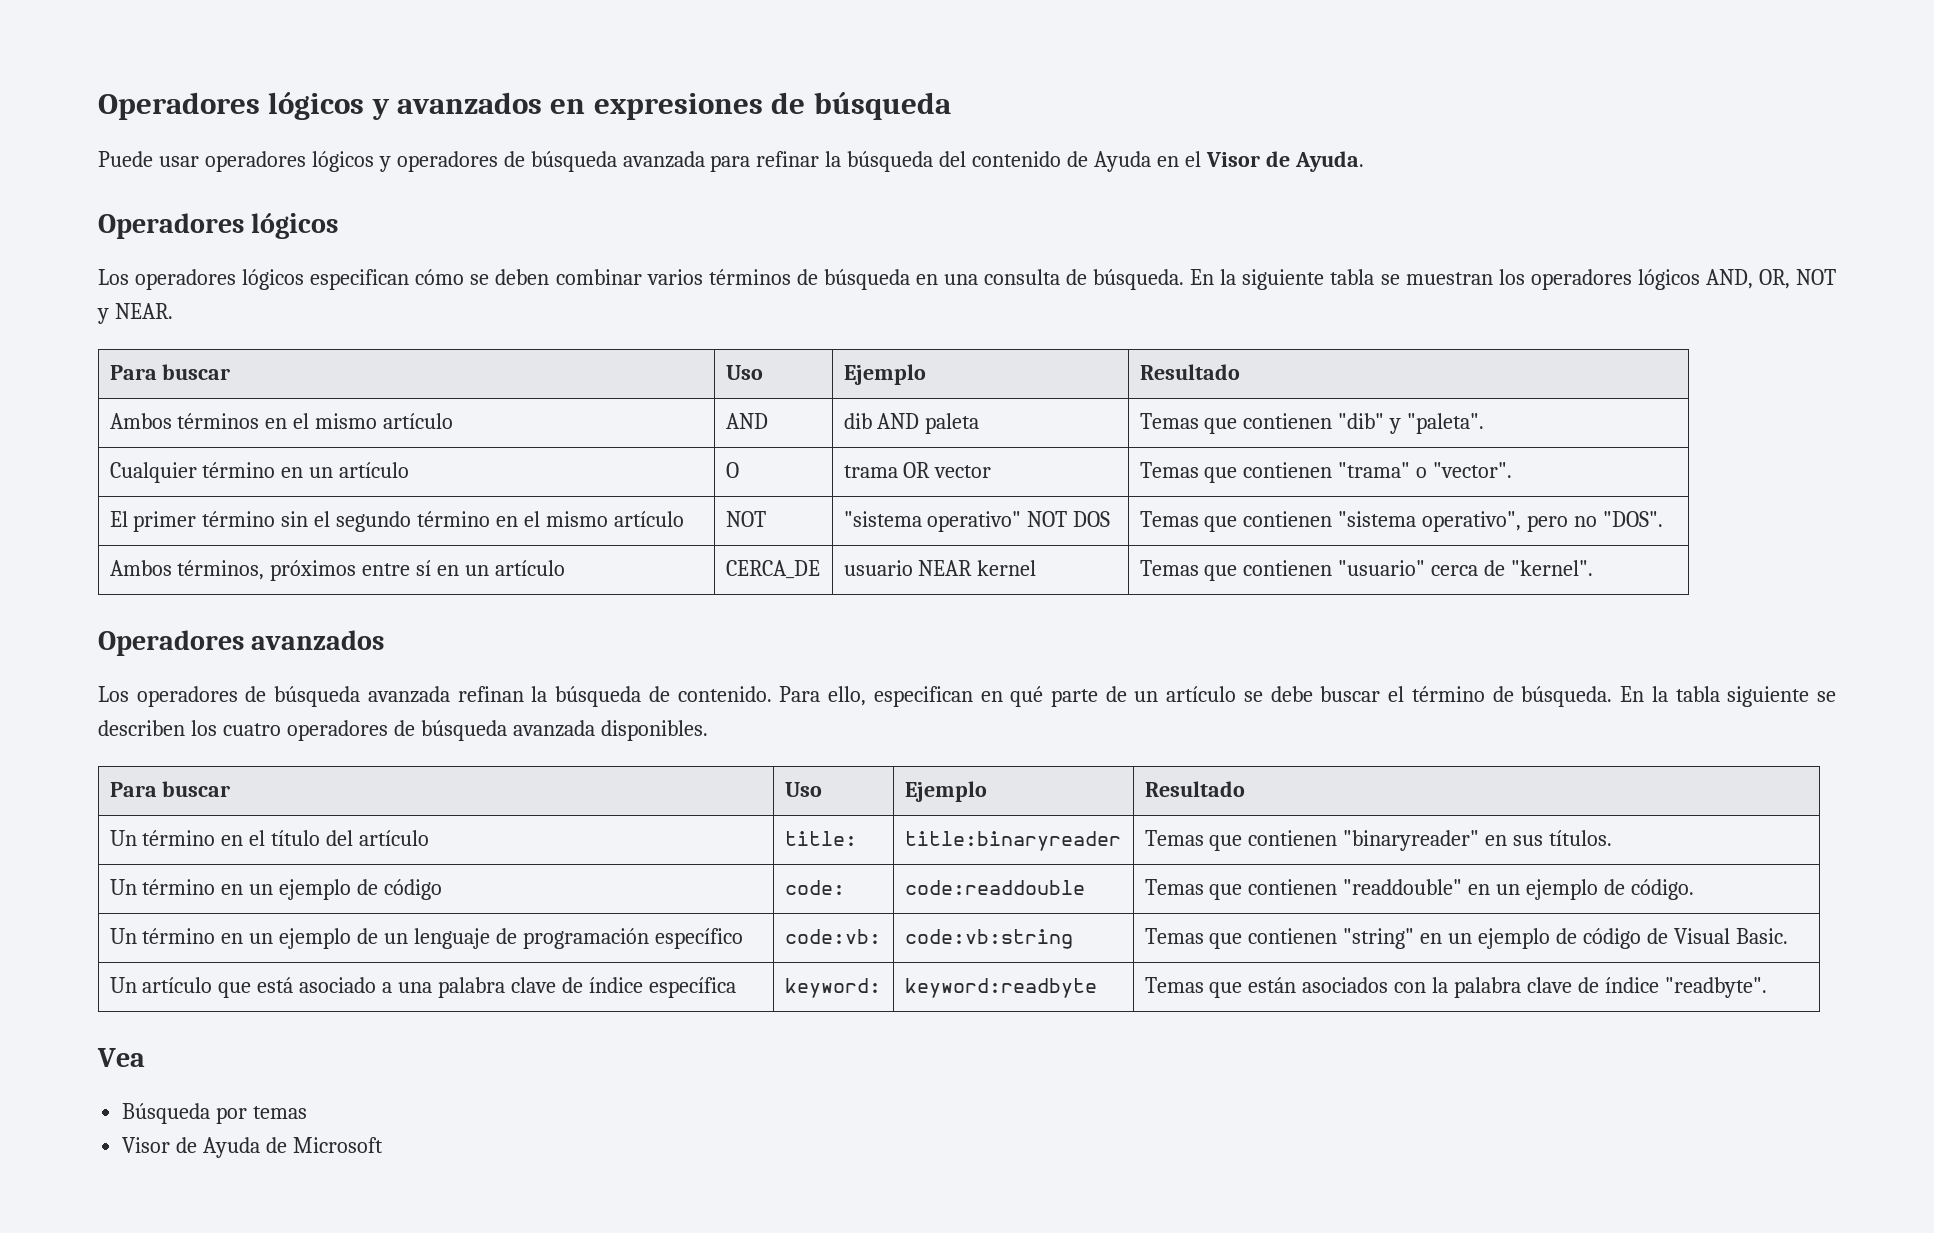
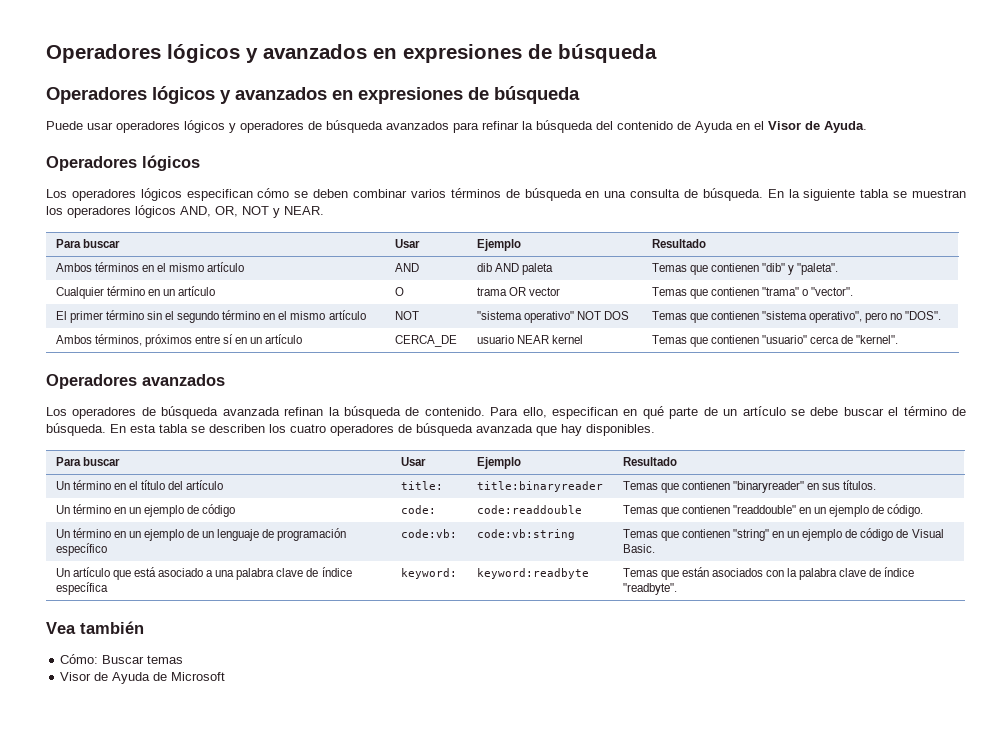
[98,92,951,120] Operadores lógicos y avanzados en expresiones de búsqueda -> [46,44,657,63] [46,86,580,104] Operadores lógicos y avanzados en expresiones de búsqueda // Operadores lógicos y avanzados en expresiones de búsqueda
[622,151,705,168] avanzada -> [386,121,449,130] avanzados
[725,365,763,380] Uso -> [394,239,420,248] Usar
[1651,686,1810,707] la tabla siguiente -> [130,424,188,433] esta tabla
(595, 728) none -> [536,424,582,436] que hay
[784,782,822,797] Uso -> [400,457,426,466] Usar
[122,1103,248,1124] // Búsqueda por -> [80,621,144,634] [60,654,145,664] también // Cómo: Buscar

